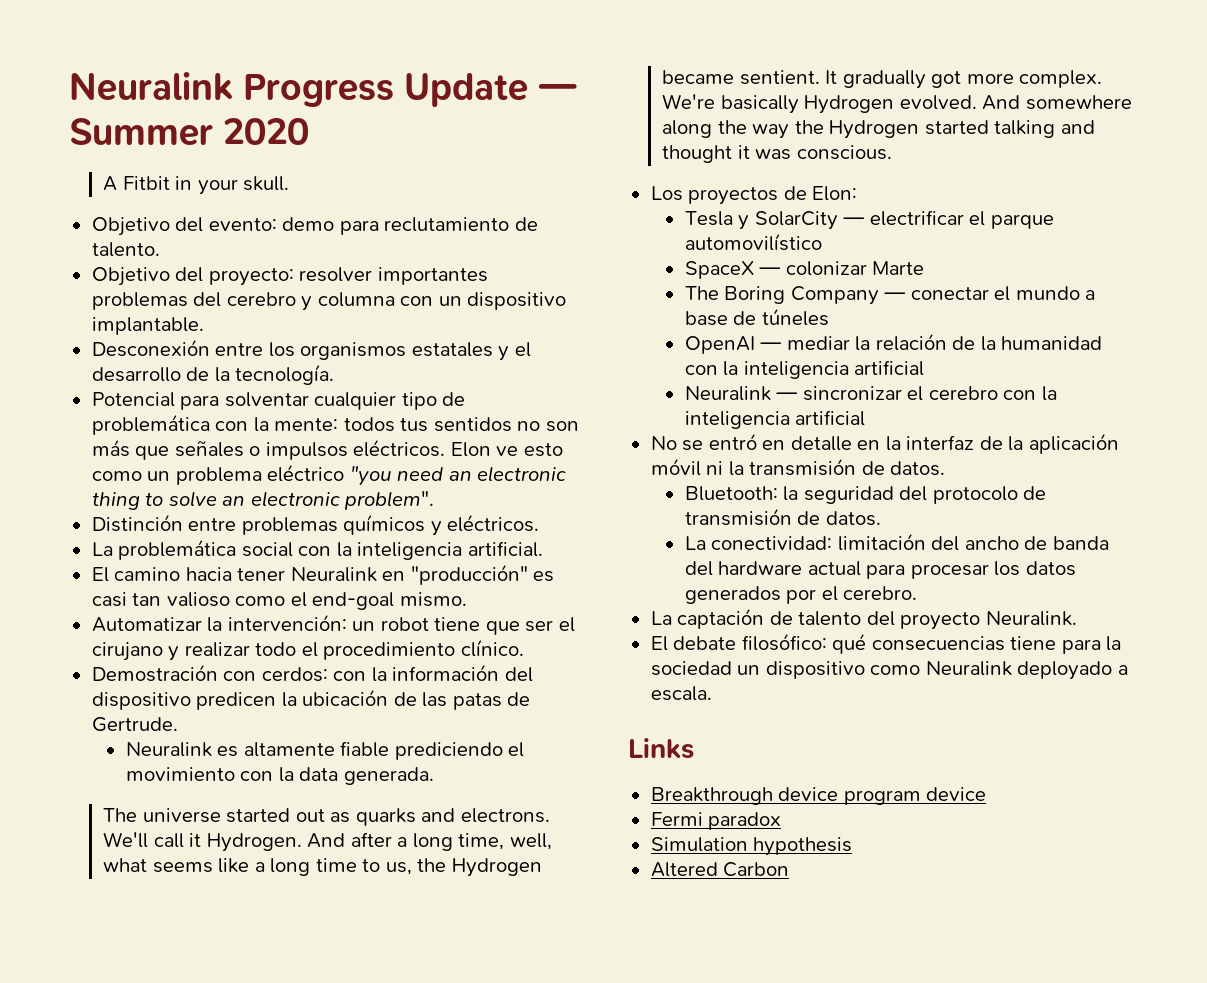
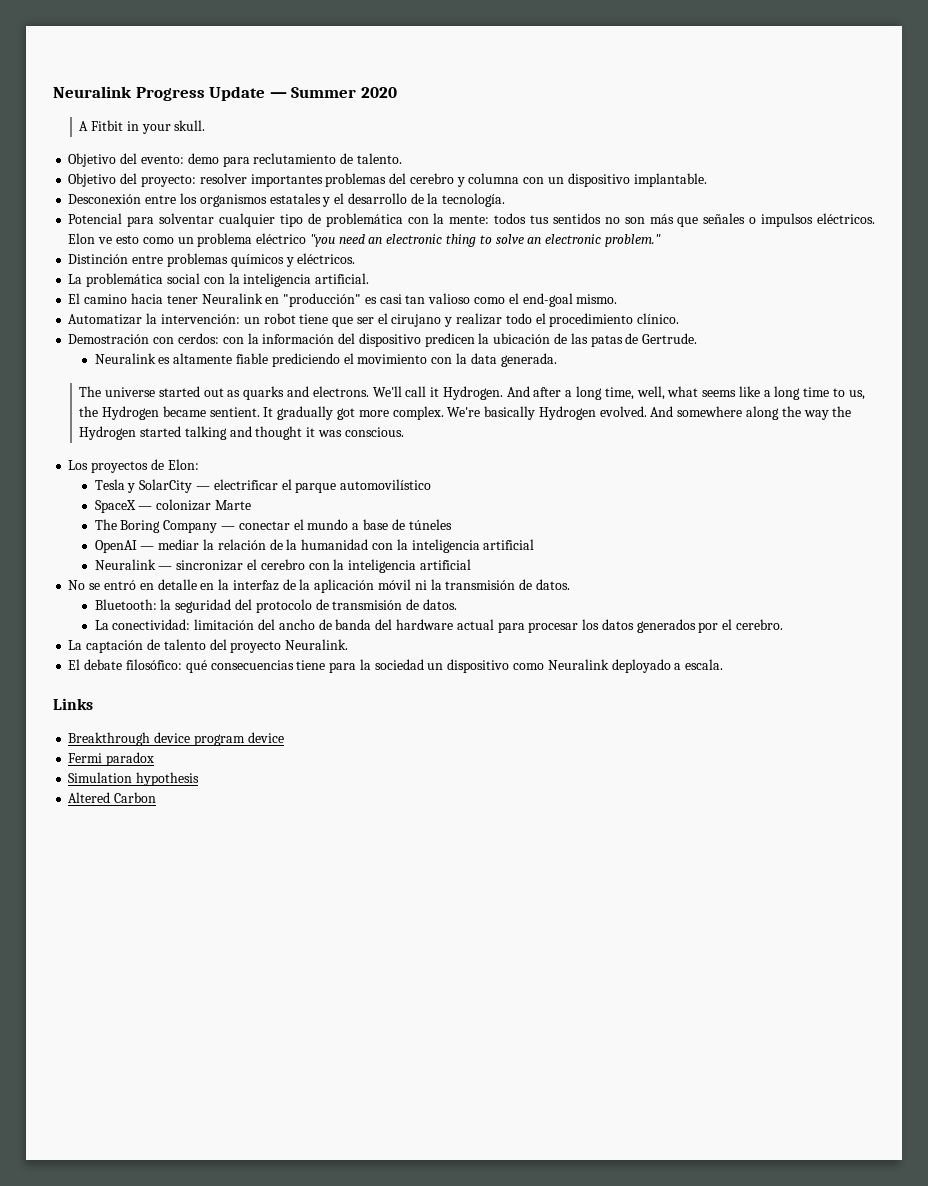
[344,491,435,510] problem". -> [604,234,661,247] problem."

